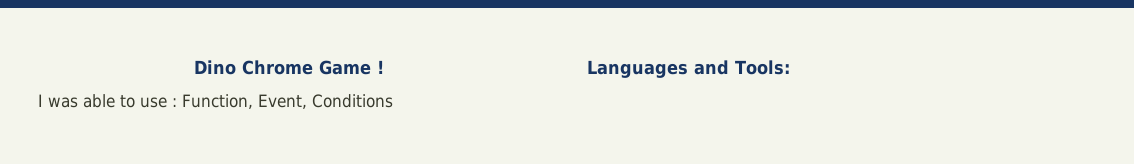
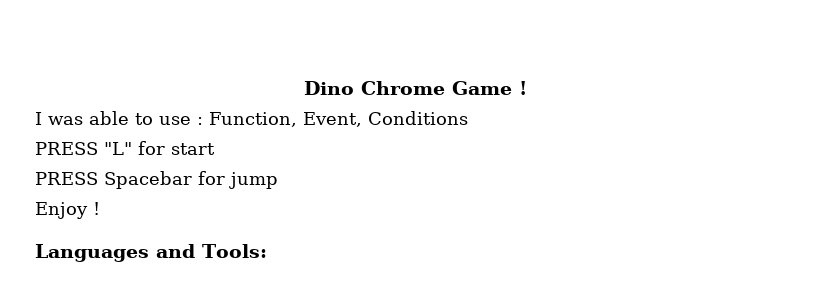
(393, 101) none -> [35,141,215,155] [35,171,278,189] [35,202,100,219] // PRESS "L" for start // PRESS Spacebar for jump // Enjoy !

